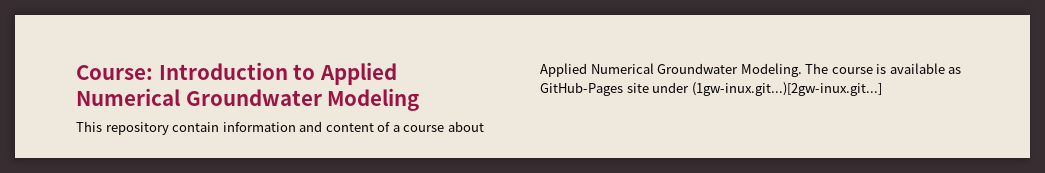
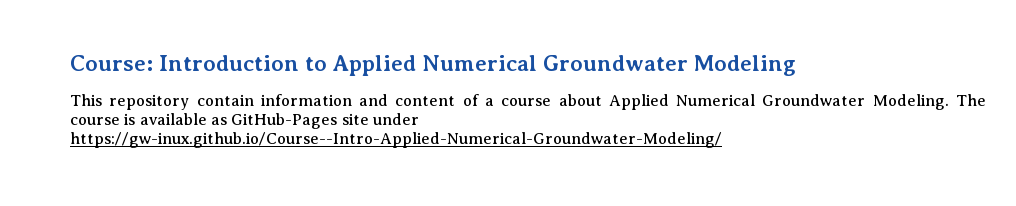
[691,82,882,96] (1gw-inux.git...)[2gw-inux.git...] -> [70,132,722,148] https://gw-inux.github.io/Course--Intro-Applied-Numerical-Groundwater-Modeling/

